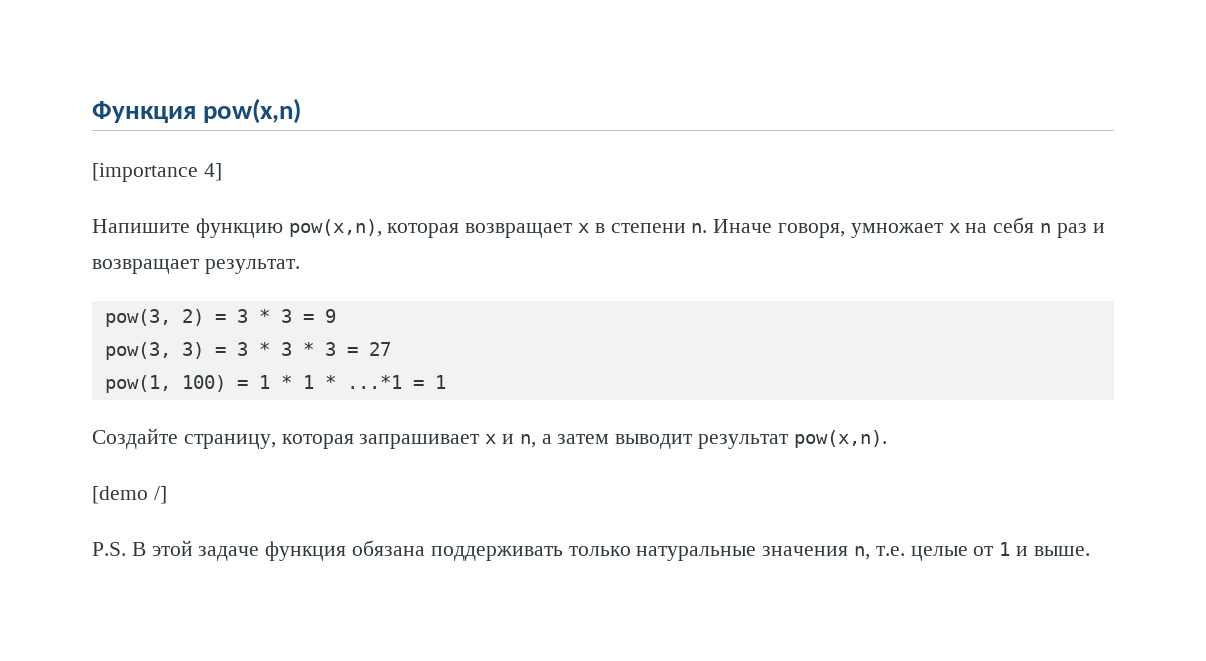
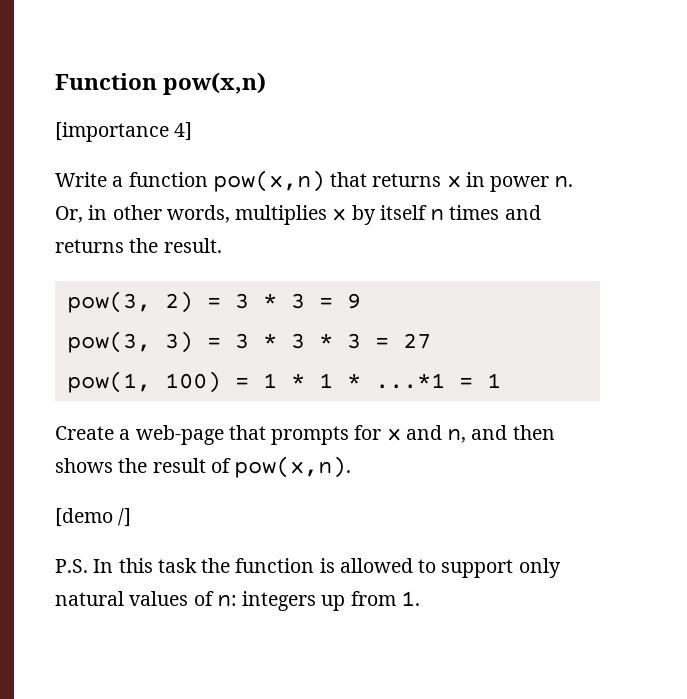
[92,101,196,123] Функция -> [55,73,157,90] Function
[92,217,1105,238] [92,259,300,274] Напишите функцию pow(x,n), которая возвращает x в степени n. Иначе говоря, умножает x на себя n раз и возвращает результат. -> [55,170,574,192] [55,205,541,225] [55,238,222,253] Write a function pow(x,n) that returns x in power n. Or, in other words, multiplies x by itself n times and returns the result.
[92,428,887,449] [92,486,167,504] [92,540,1090,561] Создайте страницу, которая запрашивает x и n, а затем выводит результат pow(x,n). // [demo /] // P.S. В этой задаче функция обязана поддерживать только натуральные значения n, т.е. целые от 1 и выше. -> [55,425,555,445] [55,456,352,478] [55,508,132,527] [55,558,561,578] [55,591,420,611] Create a web-page that prompts for x and n, and then shows the result of pow(x,n). // [demo /] // P.S. In this task the function is allowed to support only natural values of n: integers up from 1.

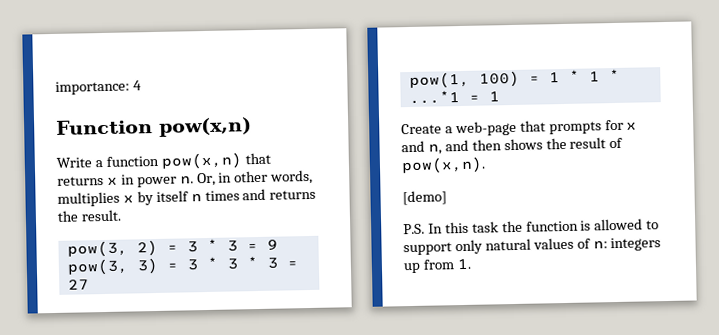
(55, 81) none -> [55,80,142,95] importance: 4 //
[55,122,193,142] // [importance 4] -> (252, 127) none
[55,508,132,527] [demo /] -> [402,190,447,206] [demo]

